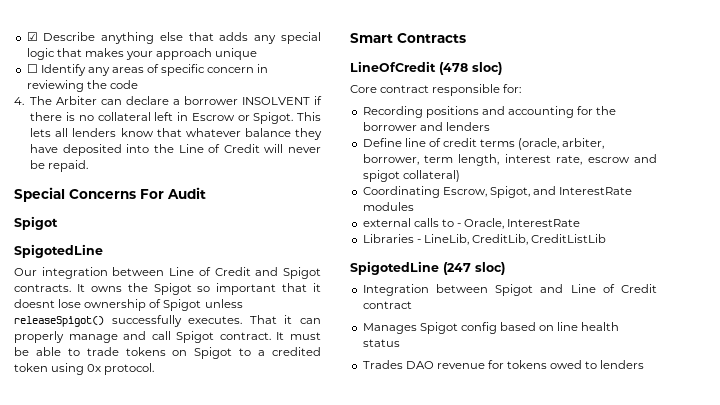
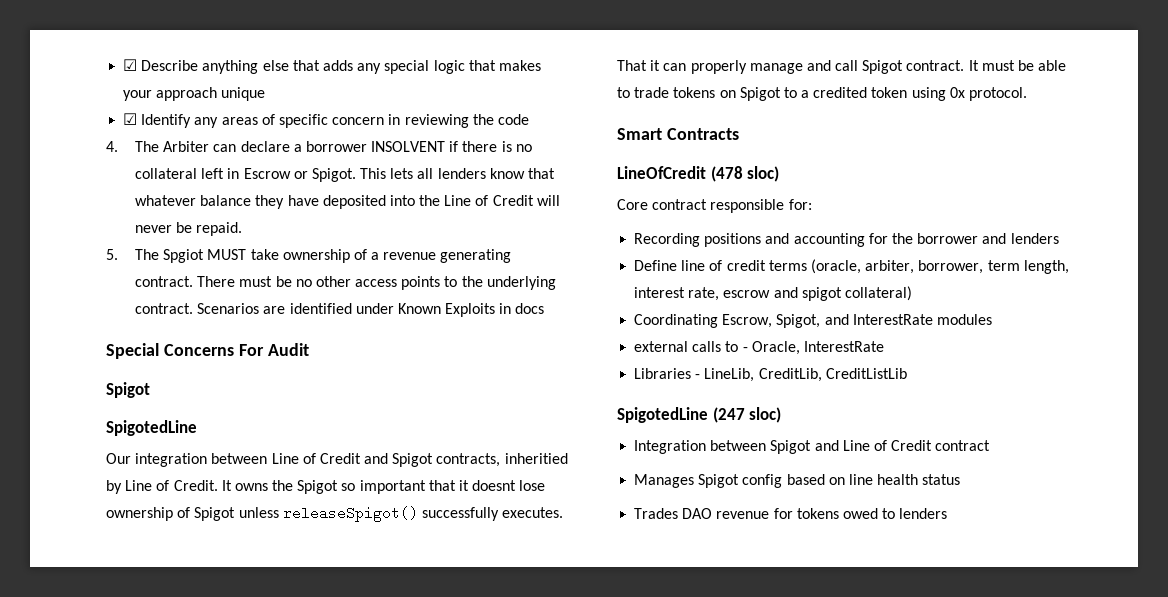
[26,64,38,73] ☐ -> [123,113,138,125] ☑
(89, 166) none -> [106,249,512,263] [134,276,556,290] [134,303,545,317] // 5. The Spgiot MUST take ownership of a revenue generating contract. There must be no other access points to the underlying contract. Scenarios are identified under Known Exploits in docs
[14,284,71,292] contracts. -> [436,453,568,467] [106,480,218,494] contracts, inheritied by Line of Credit.

